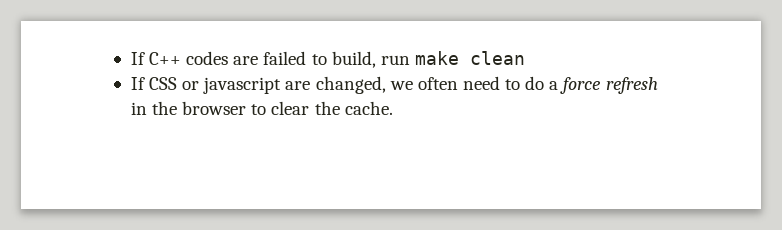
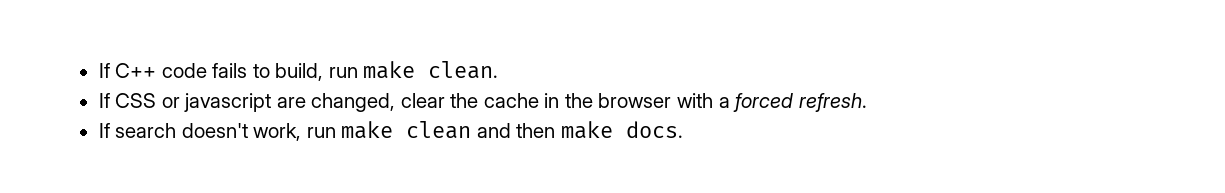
[186,51,307,65] codes are failed -> [161,63,248,78] code fails
[469,51,525,65] clean -> [428,61,499,79] clean.
[389,76,658,94] [130,101,393,115] we often need to do a force refresh in the browser to clear the cache. -> [400,93,867,112] [98,121,683,141] clear the cache in the browser with a forced refresh. // If search doesn't work, run make clean and then make docs.

